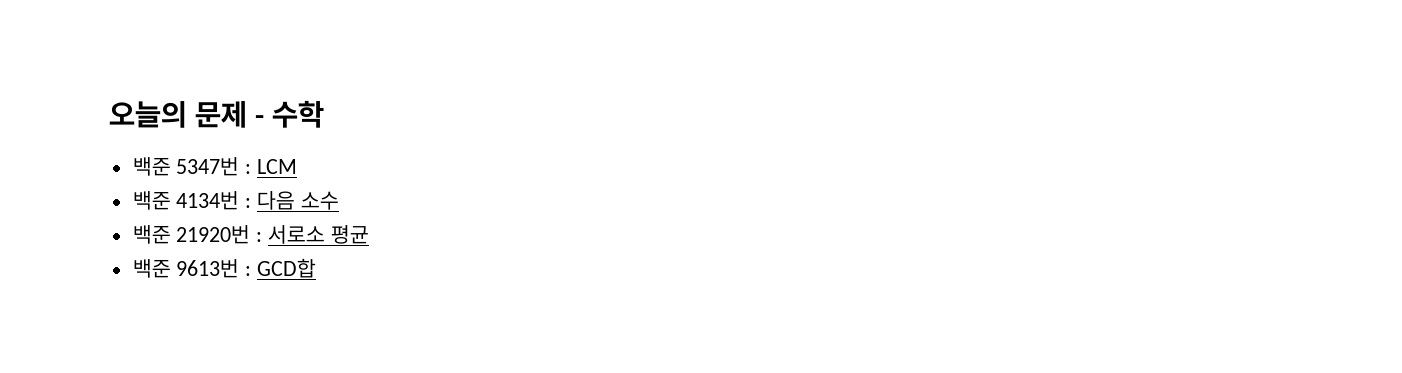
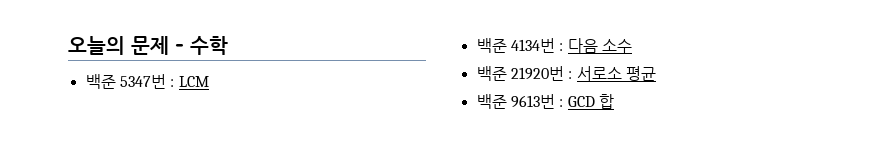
[257,258,317,278] GCD합 -> [567,94,614,109] GCD 합

